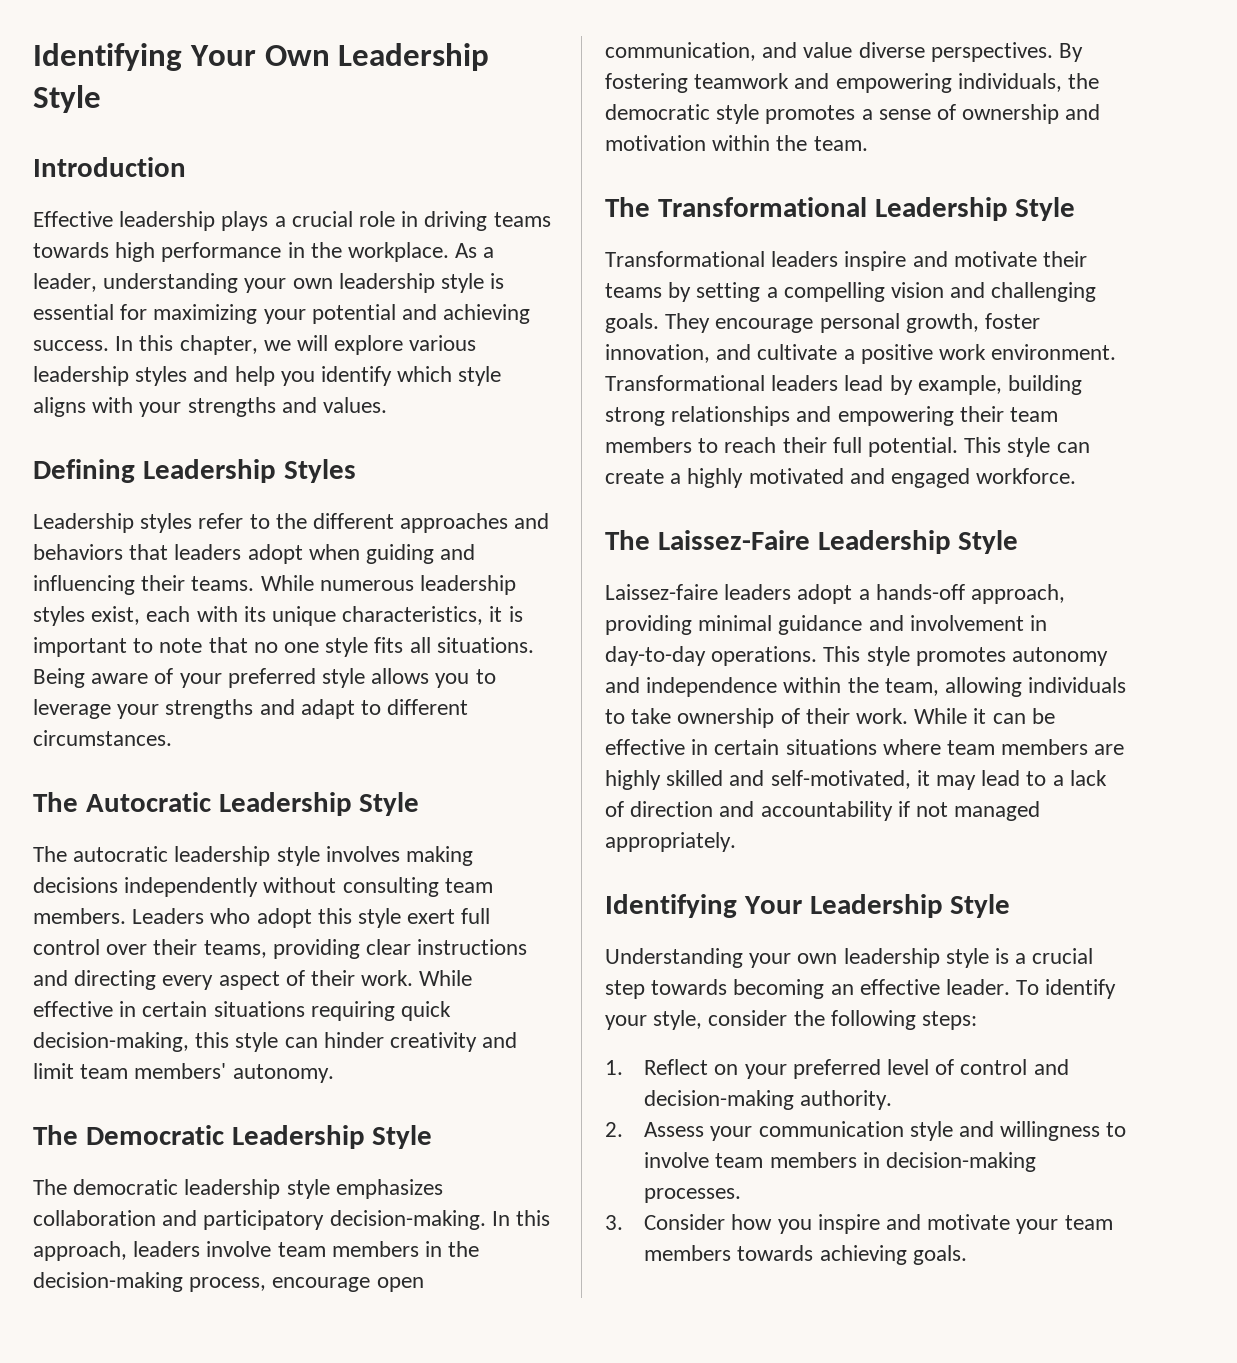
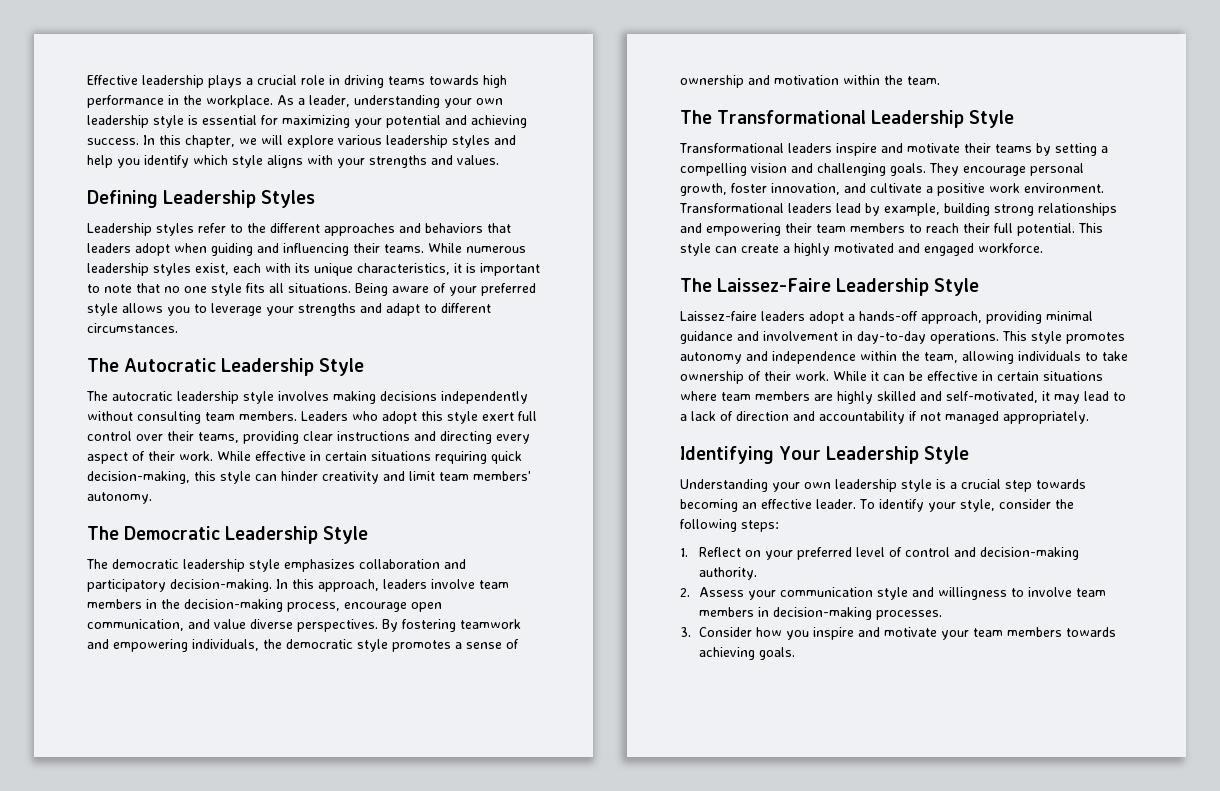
[33,43,490,71] [33,85,101,113] [33,157,186,177] Identifying Your Own Leadership Style // Introduction // -> (87, 80) none

